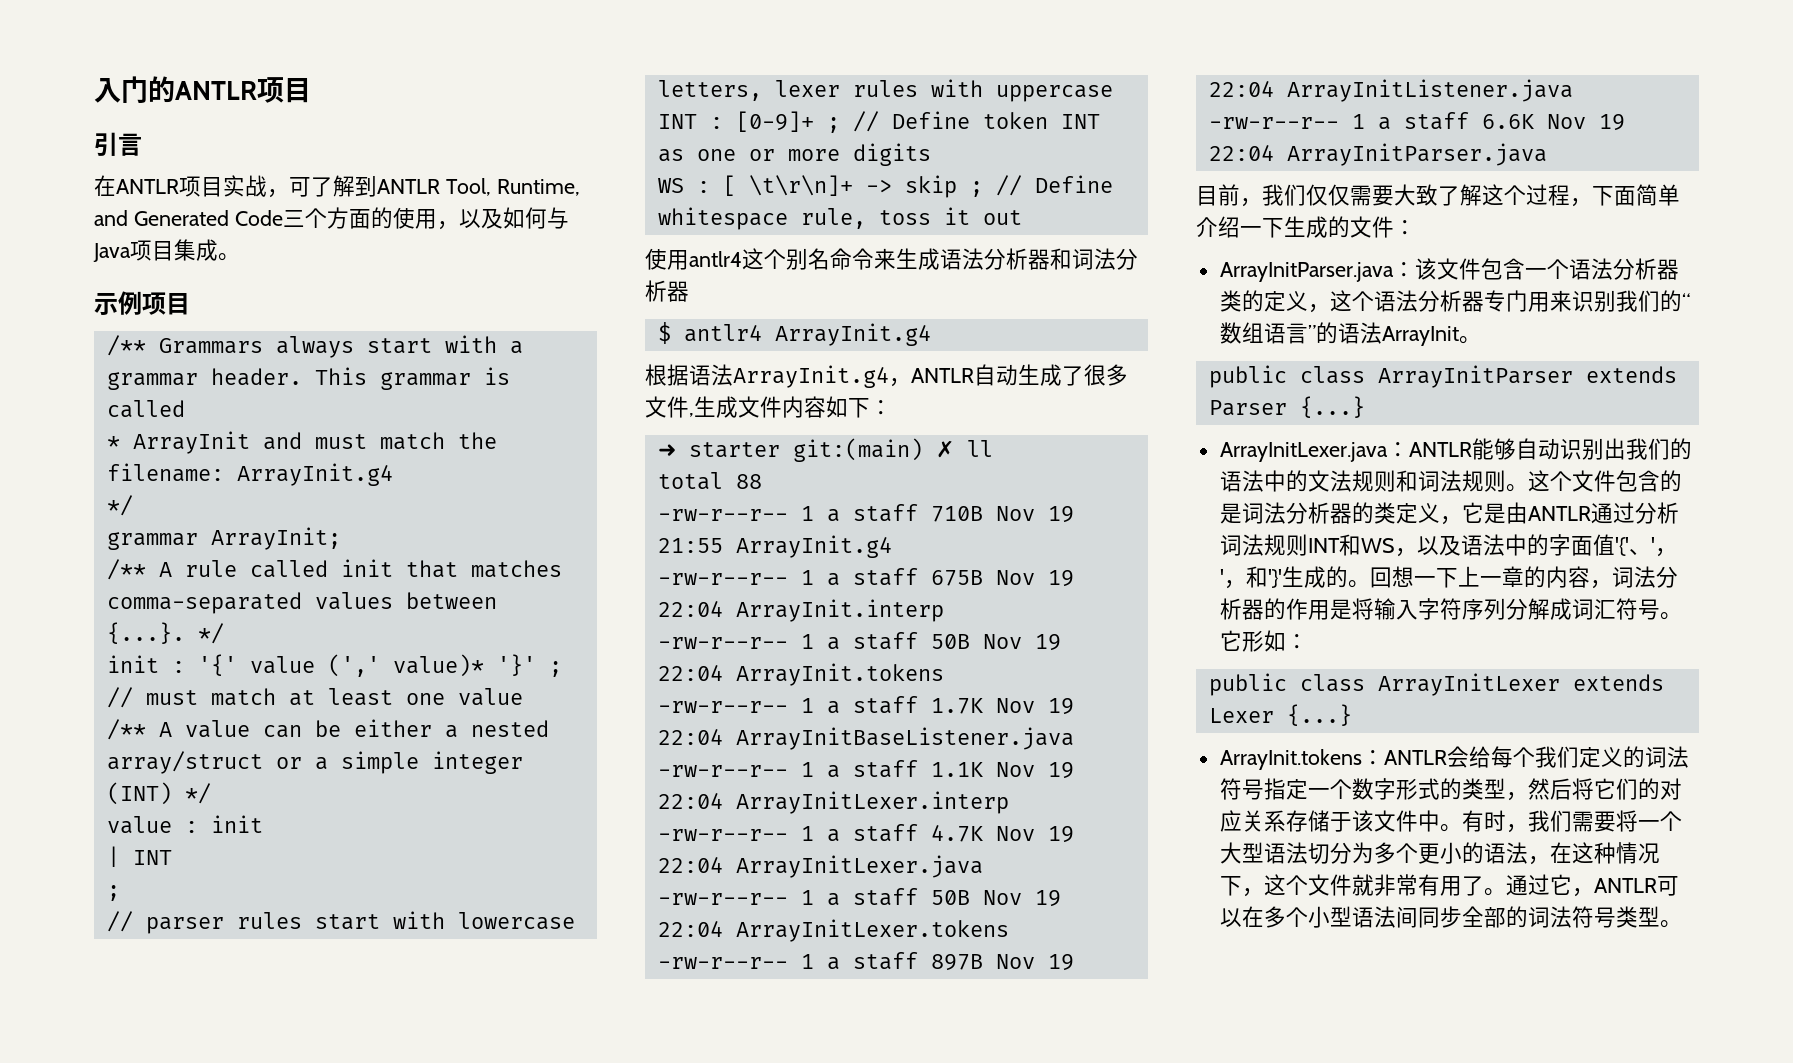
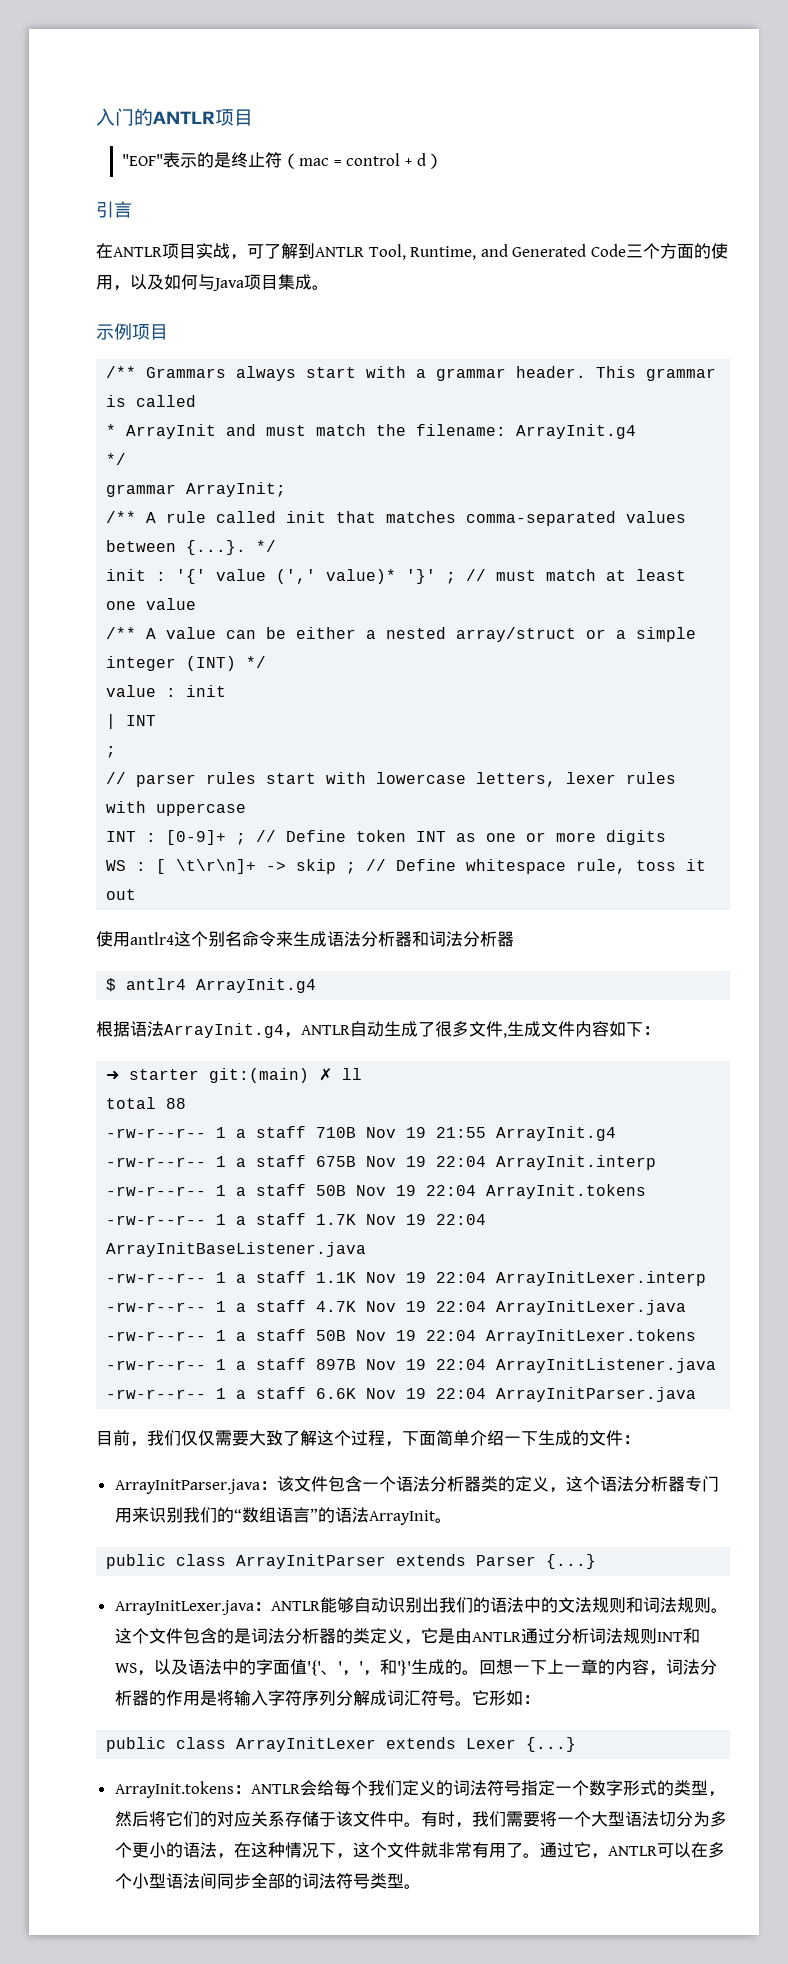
(311, 90) none -> [122,152,443,169] // "EOF"表示的是终止符（mac = control + d）

